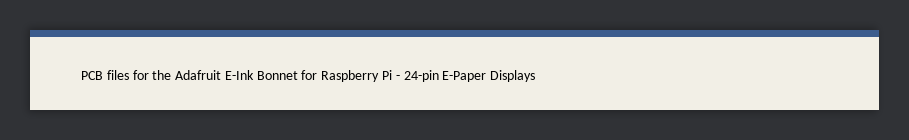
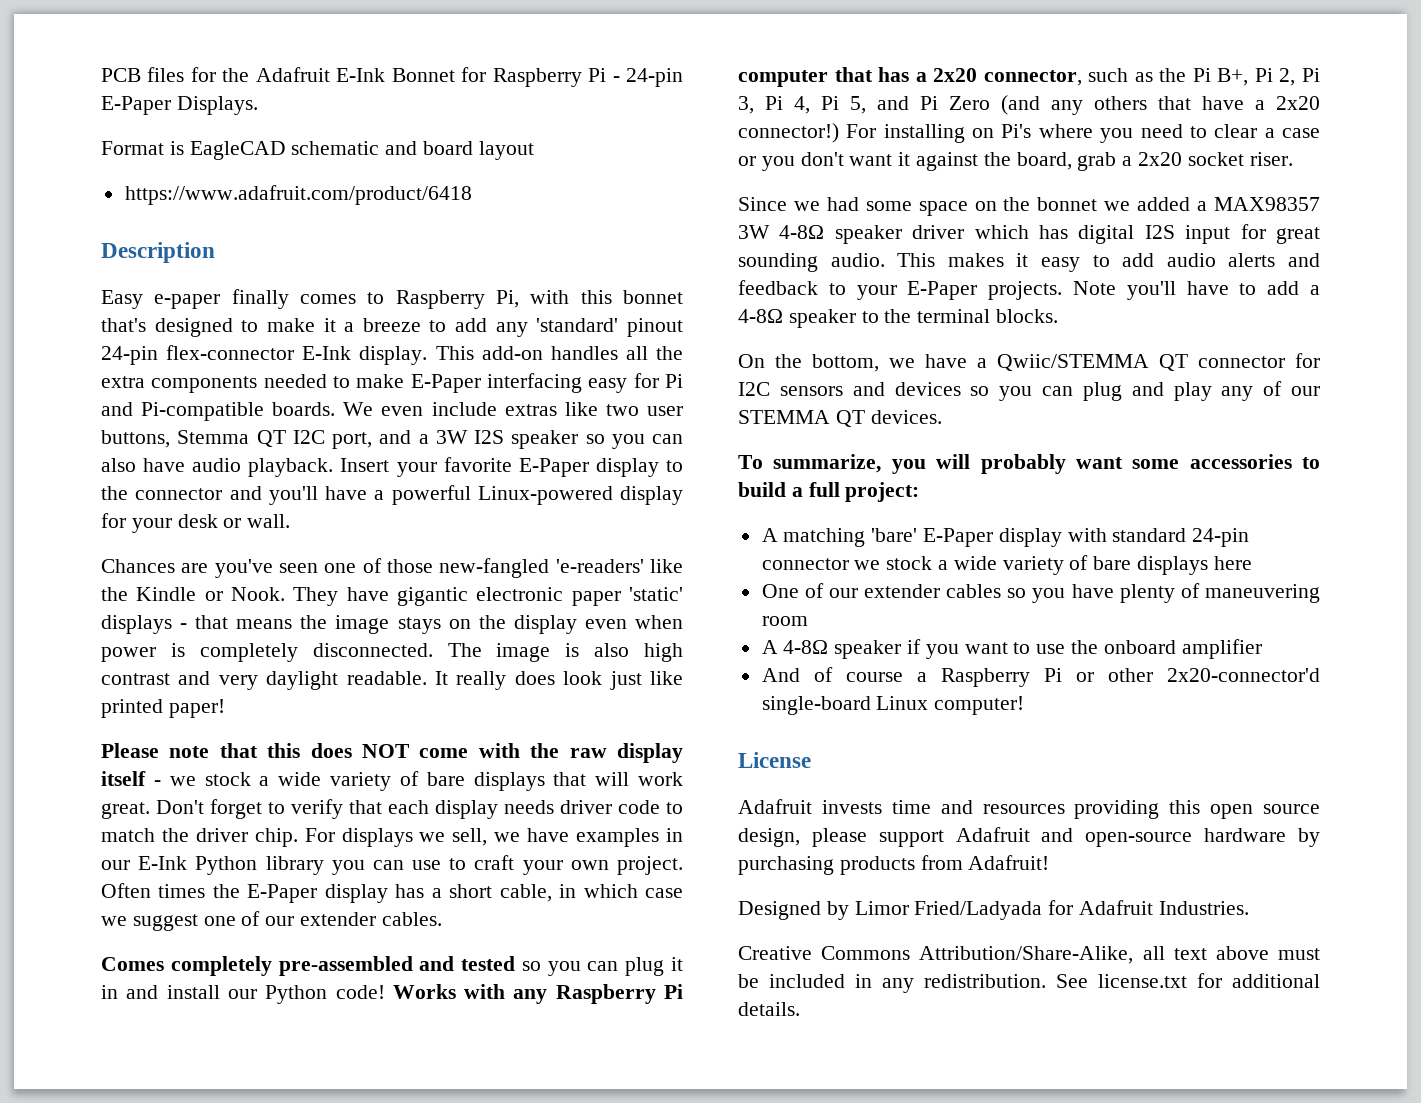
[490,70,536,82] Displays -> [176,96,258,115] [101,141,534,160] [124,185,472,205] [101,242,215,263] [101,289,683,309] [101,318,683,337] [101,345,683,365] [101,373,683,393] [101,402,683,421] [101,430,683,449] [101,457,683,477] [101,485,683,505] [101,513,291,533] [101,558,683,578] [101,587,683,606] [101,615,683,634] [101,643,683,662] [101,671,683,690] [101,699,225,718] [101,743,683,763] [101,771,683,791] [101,799,683,819] [101,828,684,847] [101,855,683,875] [101,883,683,903] [101,911,442,931] [101,956,683,976] [101,984,683,1004] [738,67,1320,87] [738,95,1320,115] [738,123,1320,143] [738,152,1293,171] [738,197,1320,216] [738,224,1320,244] [738,253,1320,272] [738,280,1320,300] [738,309,1059,328] [738,353,1320,372] [738,381,1320,401] [738,410,942,427] [738,454,1320,474] [738,482,920,502] [761,528,1250,547] [761,555,1252,575] [761,583,1320,603] [761,616,808,626] [761,639,1262,659] [761,667,1320,687] [761,696,1025,715] [738,752,811,768] [738,799,1320,819] [738,827,1320,847] [738,855,1050,875] [738,900,1249,920] [738,946,1320,964] [738,973,1320,993] [738,1002,800,1016] Displays. // Format is EagleCAD schematic and board layout // https://www.adafruit.com/product/6418 // Description // Easy e-paper finally comes to Raspberry Pi, with this bonnet that's designed to make it a breeze to add any 'standard' pinout 24-pin flex-connector E-Ink display. This add-on handles all the extra components needed to make E-Paper interfacing easy for Pi and Pi-compatible boards. We even include extras like two user buttons, Stemma QT I2C port, and a 3W I2S speaker so you can also have audio playback. Insert your favorite E-Paper display to the connector and you'll have a powerful Linux-powered display for your desk or wall. // Chances are you've seen one of those new-fangled 'e-readers' like the Kindle or Nook. They have gigantic electronic paper 'static' displays - that means the image stays on the display even when power is completely disconnected. The image is also high contrast and very daylight readable. It really does look just like printed paper! // Please note that this does NOT come with the raw display itself - we stock a wide variety of bare displays that will work great. Don't forget to verify that each display needs driver code to match the driver chip. For displays we sell, we have examples in our E-Ink Python library you can use to craft your own project. Often times the E-Paper display has a short cable, in which case we suggest one of our extender cables. // Comes completely pre-assembled and tested so you can plug it in and install our Python code! Works with any Raspberry Pi computer that has a 2x20 connector, such as the Pi B+, Pi 2, Pi 3, Pi 4, Pi 5, and Pi Zero (and any others that have a 2x20 connector!) For installing on Pi's where you need to clear a case or you don't want it against the board, grab a 2x20 socket riser. // Since we had some space on the bonnet we added a MAX98357 3W 4-8Ω speaker driver which has digital I2S input for great sounding audio. This makes it easy to add audio alerts and feedback to your E-Paper projects. Note you'll have to add a 4-8Ω speaker to the terminal blocks. // On the bottom, we have a Qwiic/STEMMA QT connector for I2C sensors and devices so you can plug and play any of our STEMMA QT devices. // To summarize, you will probably want some accessories to build a full project: // A matching 'bare' E-Paper display with standard 24-pin connector we stock a wide variety of bare displays here // One of our extender cables so you have plenty of maneuvering room // A 4-8Ω speaker if you want to use the onboard amplifier // And of course a Raspberry Pi or other 2x20-connector'd single-board Linux computer! // License // Adafruit invests time and resources providing this open source design, please support Adafruit and open-source hardware by purchasing products from Adafruit! // Designed by Limor Fried/Ladyada for Adafruit Industries. // Creative Commons Attribution/Share-Alike, all text above must be included in any redistribution. See license.txt for additional details.

